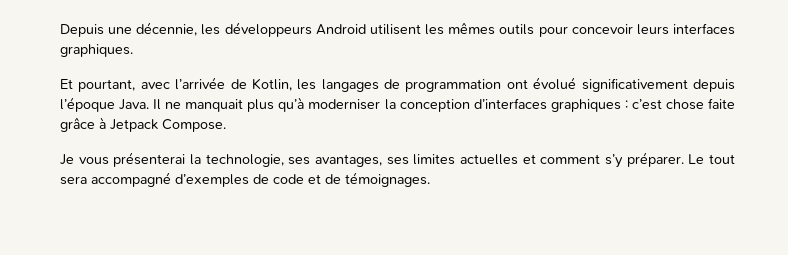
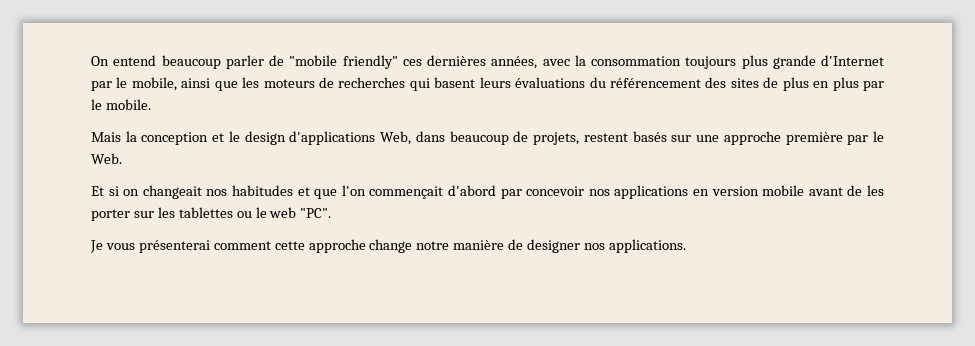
[60,22,735,37] [60,44,133,57] [60,77,735,92] [60,97,736,112] [60,117,226,132] [60,152,735,168] [60,172,430,187] Depuis une décennie, les développeurs Android utilisent les mêmes outils pour concevoir leurs interfaces graphiques. // Et pourtant, avec l’arrivée de Kotlin, les langages de programmation ont évolué significativement depuis l’époque Java. Il ne manquait plus qu’à moderniser la conception d’interfaces graphiques : c’est chose faite grâce à Jetpack Compose. // Je vous présenterai la technologie, ses avantages, ses limites actuelles et comment s’y préparer. Le tout sera accompagné d’exemples de code et de témoignages. -> [91,55,884,69] [91,77,885,91] [91,99,151,110] [91,131,884,145] [91,153,122,164] [91,185,885,199] [91,207,332,221] [90,239,686,253] On entend beaucoup parler de "mobile friendly" ces dernières années, avec la consommation toujours plus grande d'Internet par le mobile, ainsi que les moteurs de recherches qui basent leurs évaluations du référencement des sites de plus en plus par le mobile. // Mais la conception et le design d'applications Web, dans beaucoup de projets, restent basés sur une approche première par le Web. // Et si on changeait nos habitudes et que l'on commençait d'abord par concevoir nos applications en version mobile avant de les porter sur les tablettes ou le web "PC". // Je vous présenterai comment cette approche change notre manière de designer nos applications.

